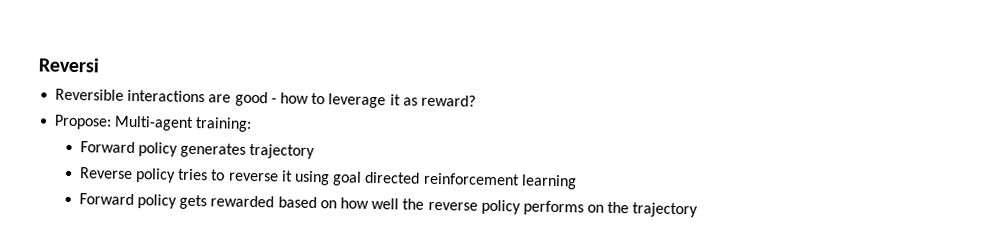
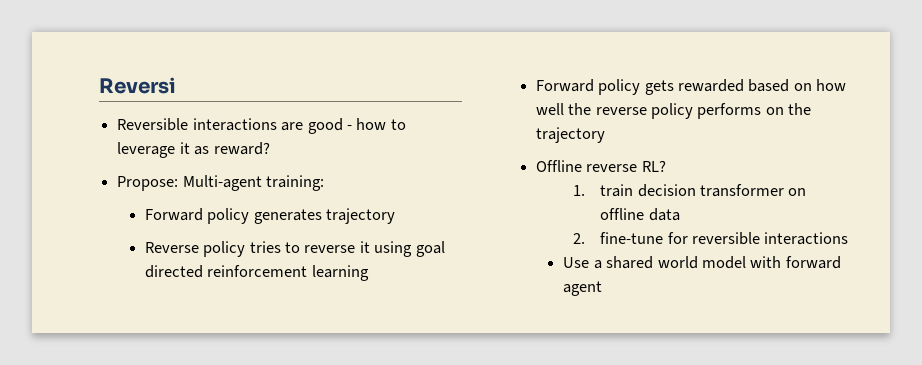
(699, 210) none -> [535,160,666,172] [572,184,807,197] [600,208,680,221] [572,232,849,245] [563,256,841,269] [563,281,603,296] // Offline reverse RL? // 1. train decision transformer on offline data // 2. fine-tune for reversible interactions // Use a shared world model with forward agent

